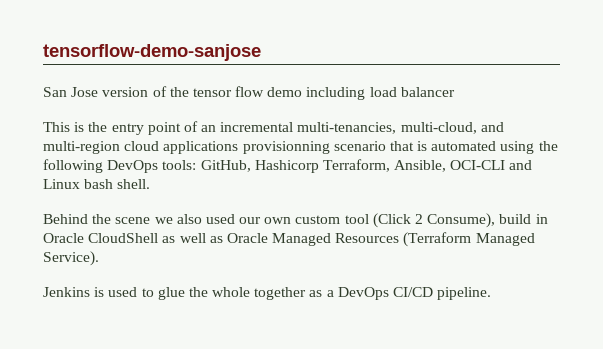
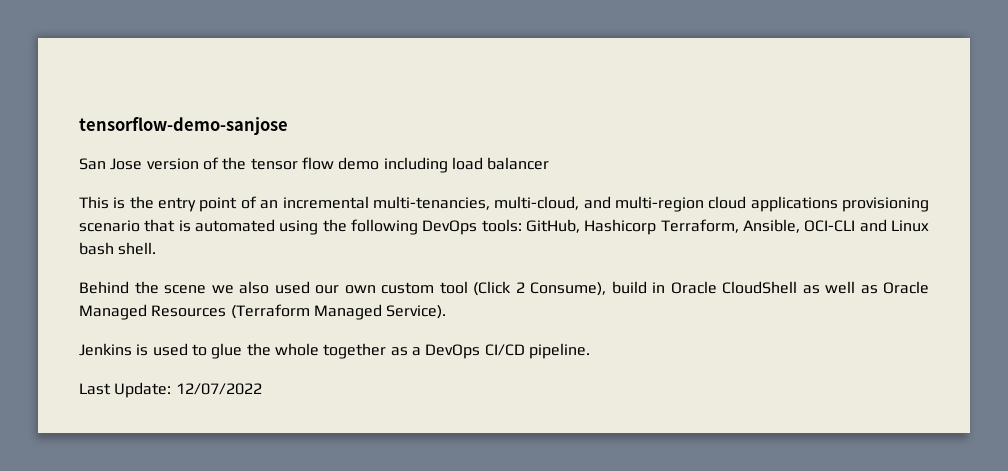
[242,141,330,154] provisionning -> [842,197,929,212] provisioning
(492, 293) none -> [79,382,262,398] // Last Update: 12/07/2022

